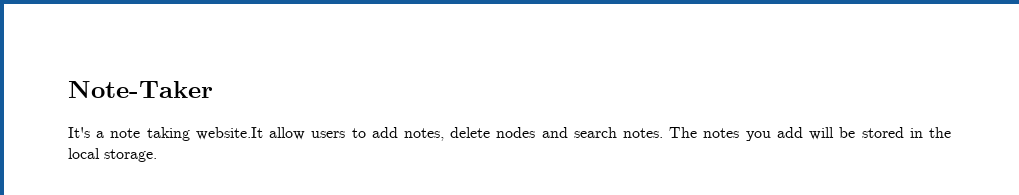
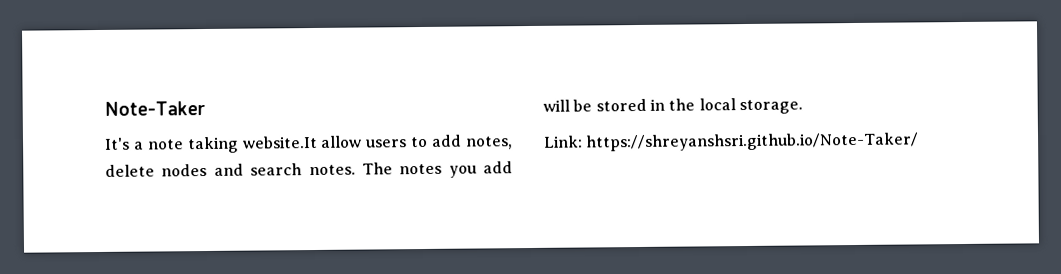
(157, 155) none -> [543,132,920,152] // Link: https://shreyanshsri.github.io/Note-Taker/

